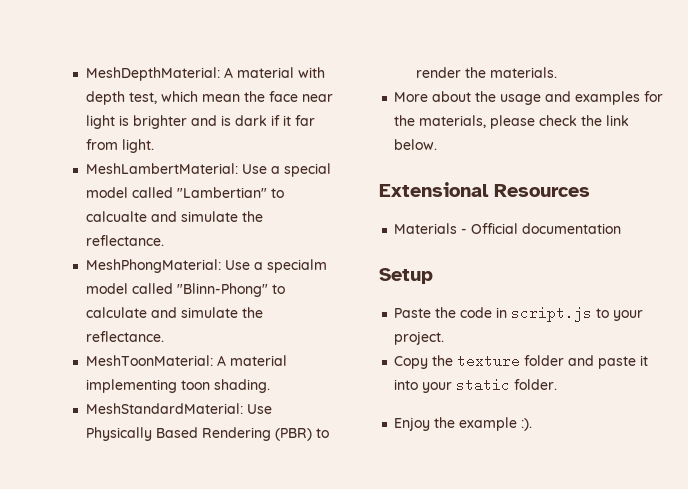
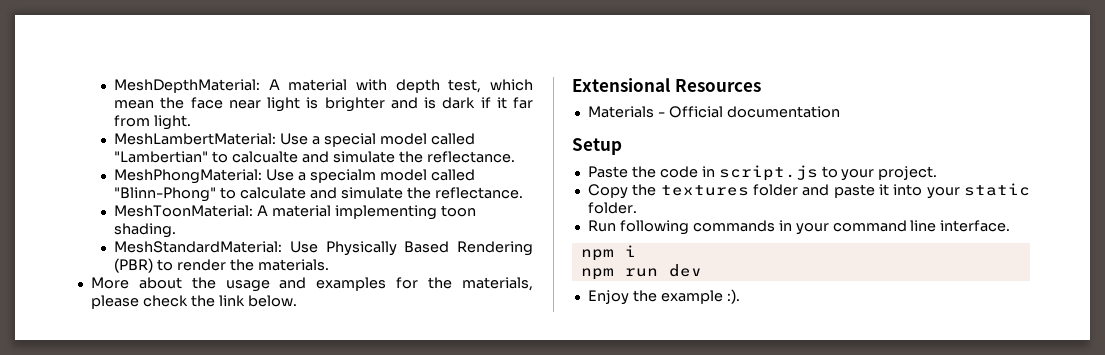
[457,354,521,368] texture -> [660,185,749,196] textures
(558, 384) none -> [587,220,1011,235] [580,245,636,261] [580,264,702,280] // Run following commands in your command line interface. // npm i // npm run dev

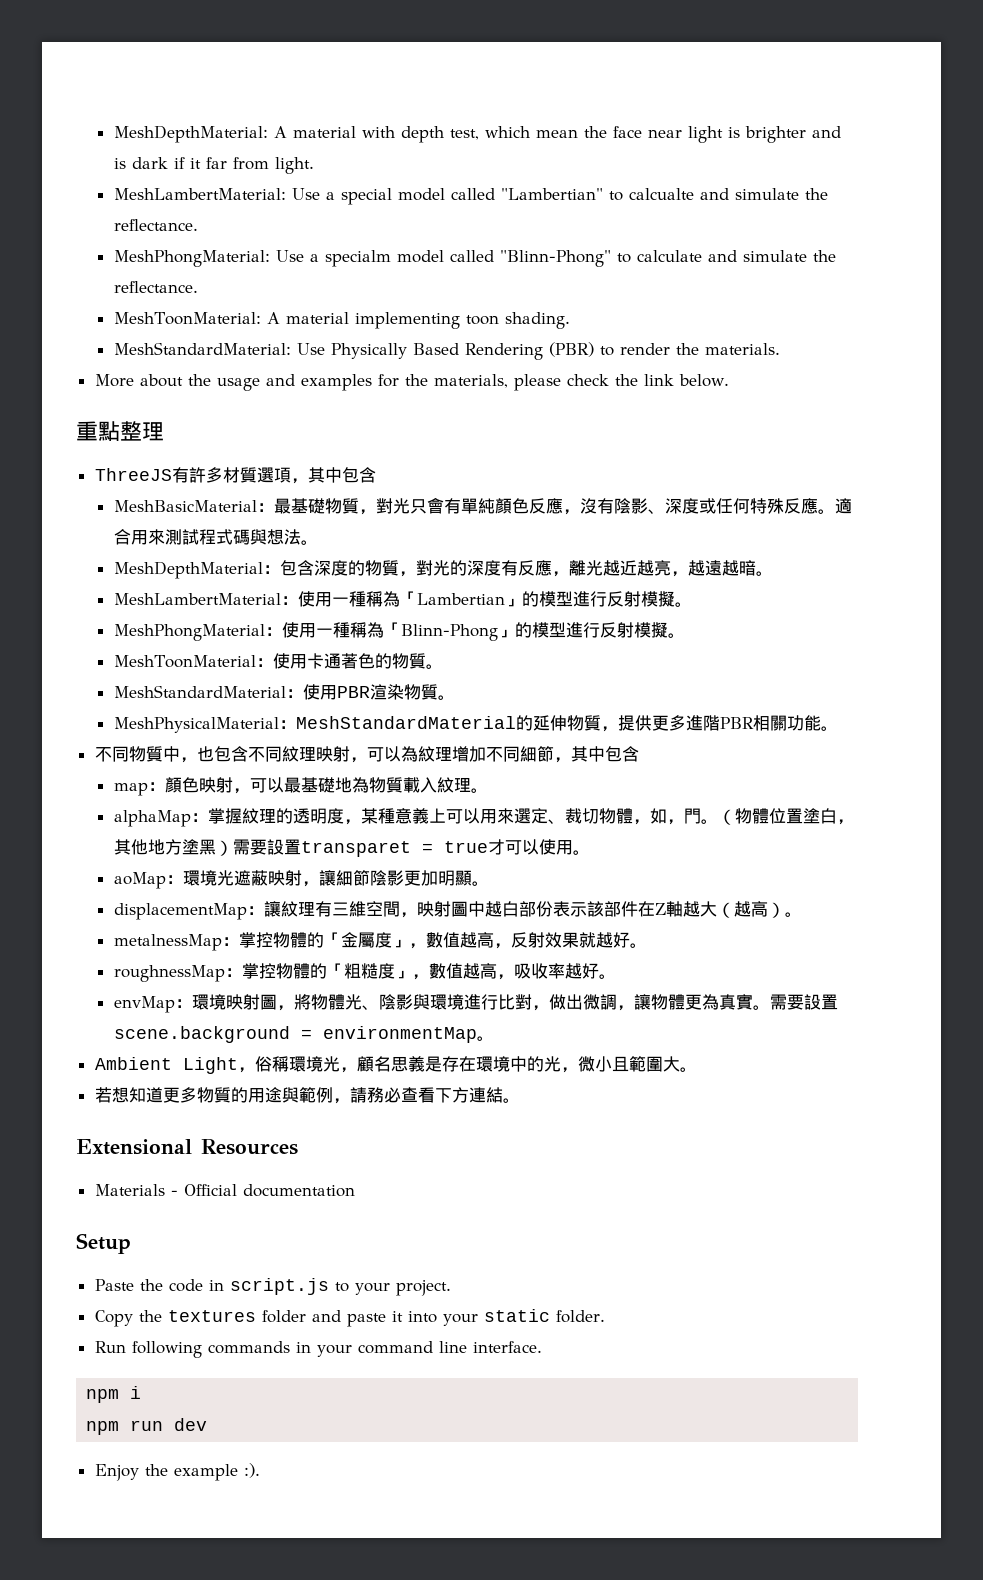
(297, 301) none -> [76,421,164,441] [94,467,376,484] [113,497,852,515] [113,529,318,545] [113,560,773,579] [113,591,692,607] [113,622,685,641] [113,653,443,669] [113,684,455,700] [113,715,838,733] [94,746,639,763] [113,777,488,796] [113,808,854,827] [113,839,590,857] [113,870,489,889] [113,901,802,920] [113,932,647,951] [113,963,616,982] [113,994,838,1013] [113,1026,494,1043] [94,1056,697,1074] [94,1087,520,1104] // 重點整理 // ThreeJS有許多材質選項，其中包含 // MeshBasicMaterial：最基礎物質，對光只會有單純顏色反應，沒有陰影、深度或任何特殊反應。適合用來測試程式碼與想法。 // MeshDepthMaterial：包含深度的物質，對光的深度有反應，離光越近越亮，越遠越暗。 // MeshLambertMaterial：使用一種稱為「Lambertian」的模型進行反射模擬。 // MeshPhongMaterial：使用一種稱為「Blinn-Phong」的模型進行反射模擬。 // MeshToonMaterial：使用卡通著色的物質。 // MeshStandardMaterial：使用PBR渲染物質。 // MeshPhysicalMaterial：MeshStandardMaterial的延伸物質，提供更多進階PBR相關功能。 // 不同物質中，也包含不同紋理映射，可以為紋理增加不同細節，其中包含 // map：顏色映射，可以最基礎地為物質載入紋理。 // alphaMap：掌握紋理的透明度，某種意義上可以用來選定、裁切物體，如，門。（物體位置塗白，其他地方塗黑）需要設置transparet = true才可以使用。 // aoMap：環境光遮蔽映射，讓細節陰影更加明顯。 // displacementMap：讓紋理有三維空間，映射圖中越白部份表示該部件在Z軸越大（越高）。 // metalnessMap：掌控物體的「金屬度」，數值越高，反射效果就越好。 // roughnessMap：掌控物體的「粗糙度」，數值越高，吸收率越好。 // envMap：環境映射圖，將物體光、陰影與環境進行比對，做出微調，讓物體更為真實。需要設置scene.background = environmentMap。 // Ambient Light，俗稱環境光，顧名思義是存在環境中的光，微小且範圍大。 // 若想知道更多物質的用途與範例，請務必查看下方連結。

